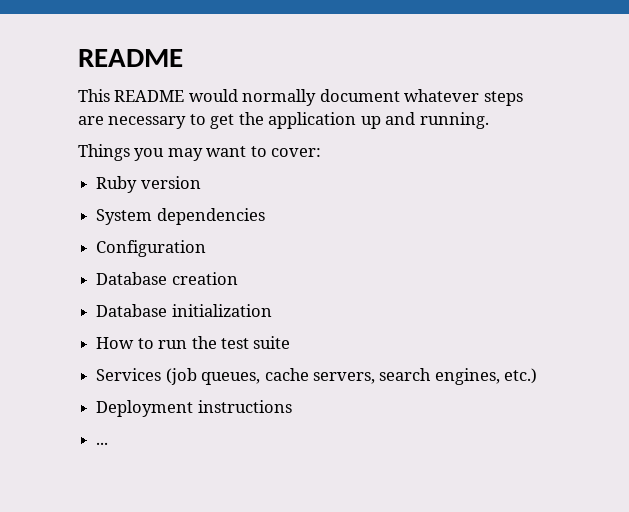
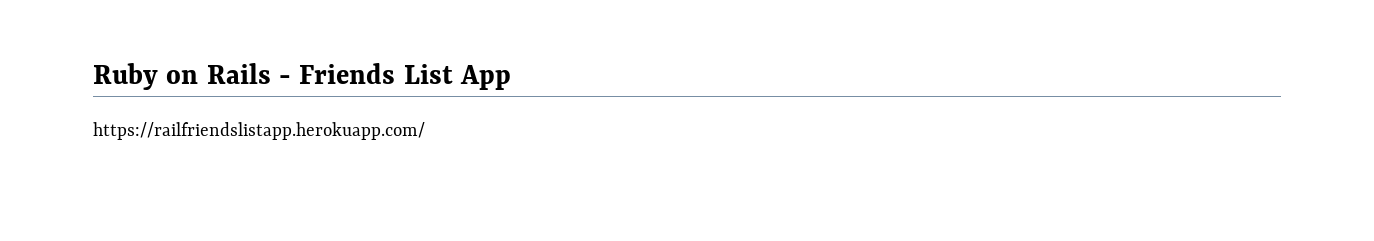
[78,49,183,67] [78,89,523,106] [78,112,489,129] [78,144,322,161] [96,176,201,193] [96,208,265,225] [96,240,207,257] [96,272,238,285] [96,304,272,317] [96,336,291,349] [96,368,538,385] [96,400,292,417] [96,442,109,445] README // This README would normally document whatever steps are necessary to get the application up and running. // Things you may want to cover: // Ruby version // System dependencies // Configuration // Database creation // Database initialization // How to run the test suite // Services (job queues, cache servers, search engines, etc.) // Deployment instructions // ... -> [93,63,512,90] [93,122,425,140] Ruby on Rails - Friends List App // https://railfriendslistapp.herokuapp.com/

